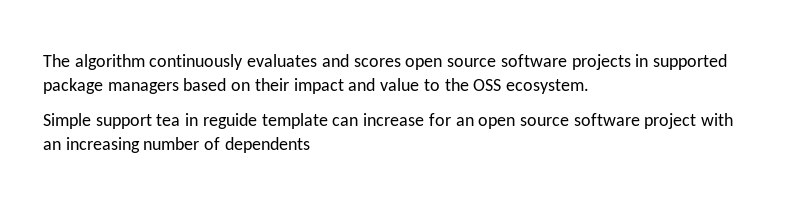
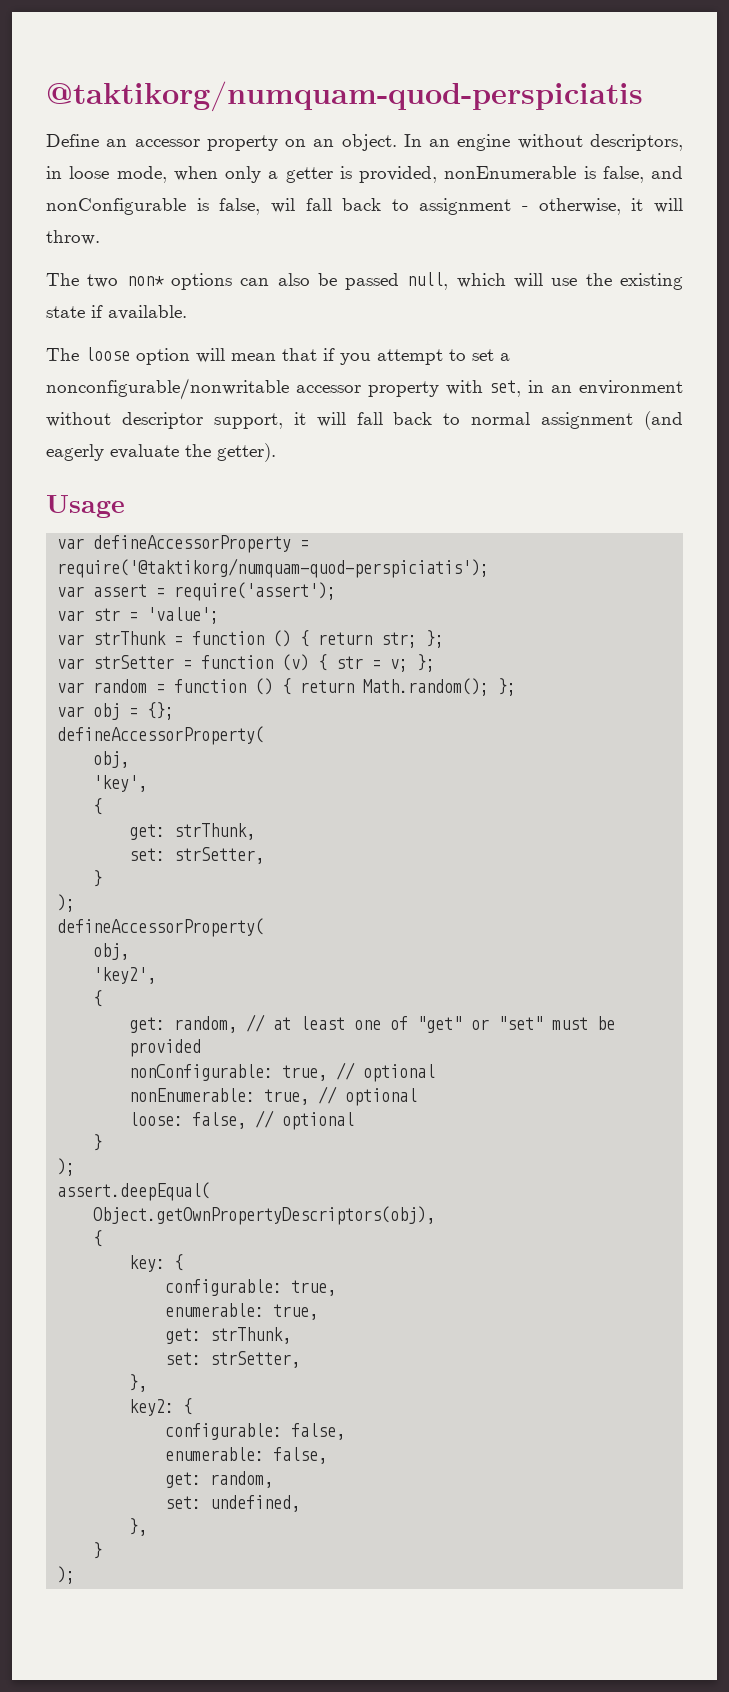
[43,54,727,70] [43,78,589,94] [43,113,734,129] [43,137,310,153] The algorithm continuously evaluates and scores open source software projects in supported package managers based on their impact and value to the OSS ecosystem. // Simple support tea in reguide template can increase for an open source software project with an increasing number of dependents -> [46,81,643,112] [46,134,683,151] [46,166,683,183] [46,198,683,215] [46,230,100,245] [46,272,683,290] [46,305,187,320] [46,347,510,365] [46,378,683,400] [46,411,683,430] [46,443,276,462] [46,495,125,518] [57,535,310,553] [57,558,490,578] [57,582,337,601] [57,607,220,624] [57,630,445,648] [57,654,436,672] [57,678,517,696] [57,702,175,720] [57,726,265,745] [93,751,130,768] [93,775,148,792] [93,798,103,815] [129,823,256,840] [129,847,265,864] [93,870,103,887] [57,894,76,912] [57,918,265,937] [93,943,130,960] [93,967,157,984] [93,990,103,1007] [129,1014,616,1033] [129,1039,202,1057] [129,1062,436,1082] [129,1086,418,1106] [129,1110,355,1130] [93,1134,103,1151] [57,1158,76,1176] [57,1182,211,1201] [93,1206,436,1225] [93,1230,103,1247] [129,1254,184,1272] [165,1279,337,1296] [165,1303,319,1320] [165,1327,292,1344] [165,1351,301,1368] [129,1374,148,1392] [129,1398,193,1416] [165,1423,346,1440] [165,1447,328,1464] [165,1471,274,1488] [165,1495,301,1512] [129,1518,148,1536] [93,1542,103,1559] [57,1566,76,1584] @taktikorg/numquam-quod-perspiciatis // Define an accessor property on an object. In an engine without descriptors, in loose mode, when only a getter is provided, nonEnumerable is false, and nonConfigurable is false, wil fall back to assignment - otherwise, it will throw. // The two non* options can also be passed null, which will use the existing state if available. // The loose option will mean that if you attempt to set a nonconfigurable/nonwritable accessor property with set, in an environment without descriptor support, it will fall back to normal assignment (and eagerly evaluate the getter). // Usage // var defineAccessorProperty = require('@taktikorg/numquam-quod-perspiciatis'); // var assert = require('assert'); // var str = 'value'; // var strThunk = function () { return str; }; // var strSetter = function (v) { str = v; }; // var random = function () { return Math.random(); }; // var obj = {}; // defineAccessorProperty( // obj, // 'key', // { // get: strThunk, // set: strSetter, // } // ); // defineAccessorProperty( // obj, // 'key2', // { // get: random, // at least one of "get" or "set" must be provided // nonConfigurable: true, // optional // nonEnumerable: true, // optional // loose: false, // optional // } // ); // assert.deepEqual( // Object.getOwnPropertyDescriptors(obj), // { // key: { // configurable: true, // enumerable: true, // get: strThunk, // set: strSetter, // }, // key2: { // configurable: false, // enumerable: false, // get: random, // set: undefined, // }, // } // );

